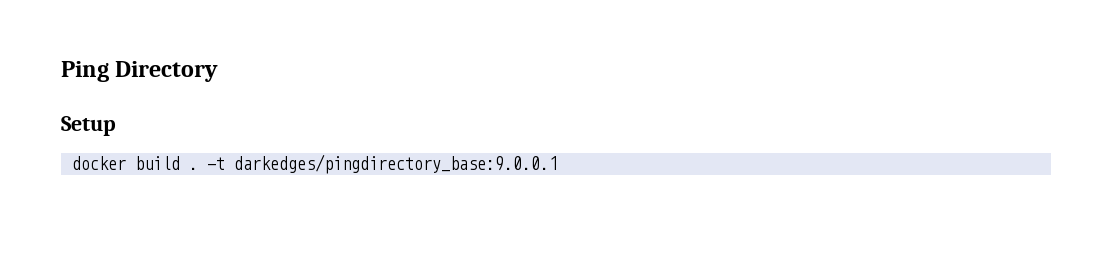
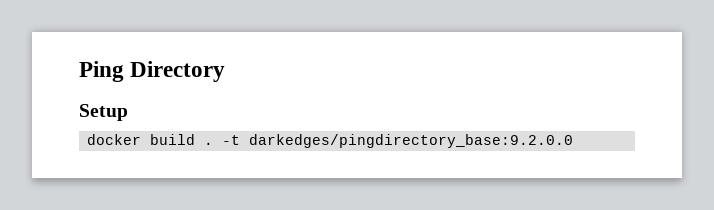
[234,154,559,174] darkedges/pingdirectory_base:9.0.0.1 -> [249,134,574,148] darkedges/pingdirectory_base:9.2.0.0

